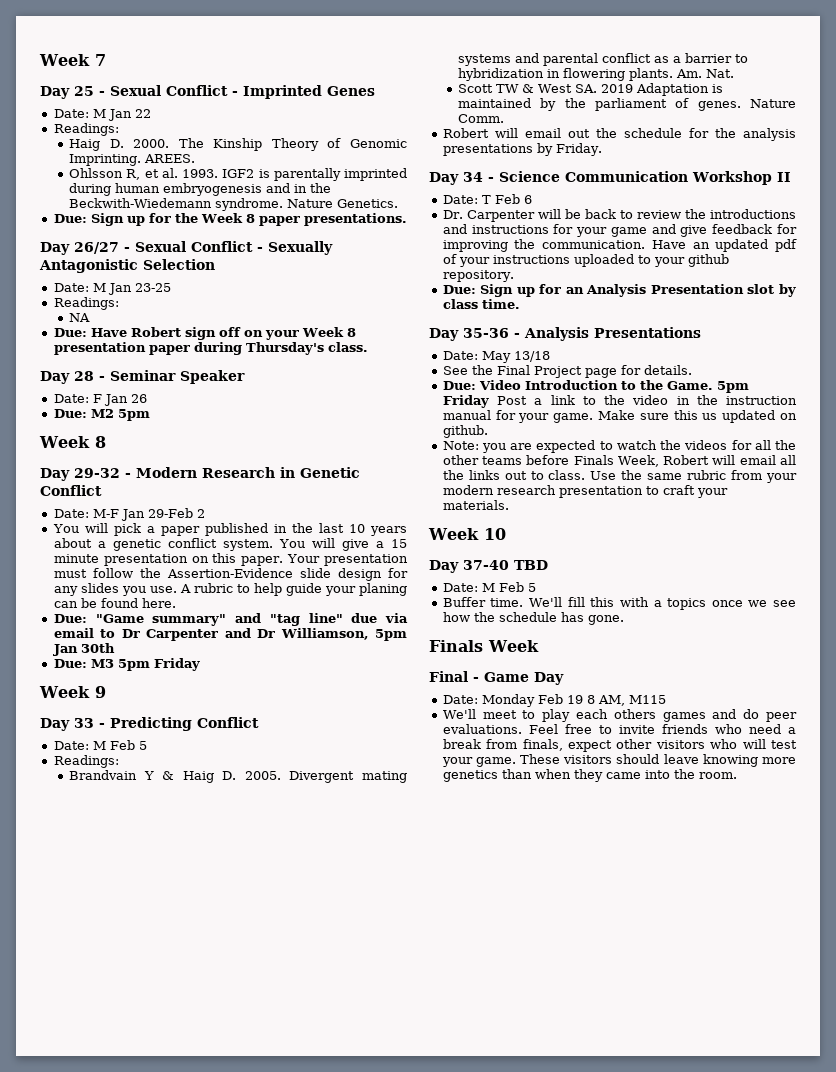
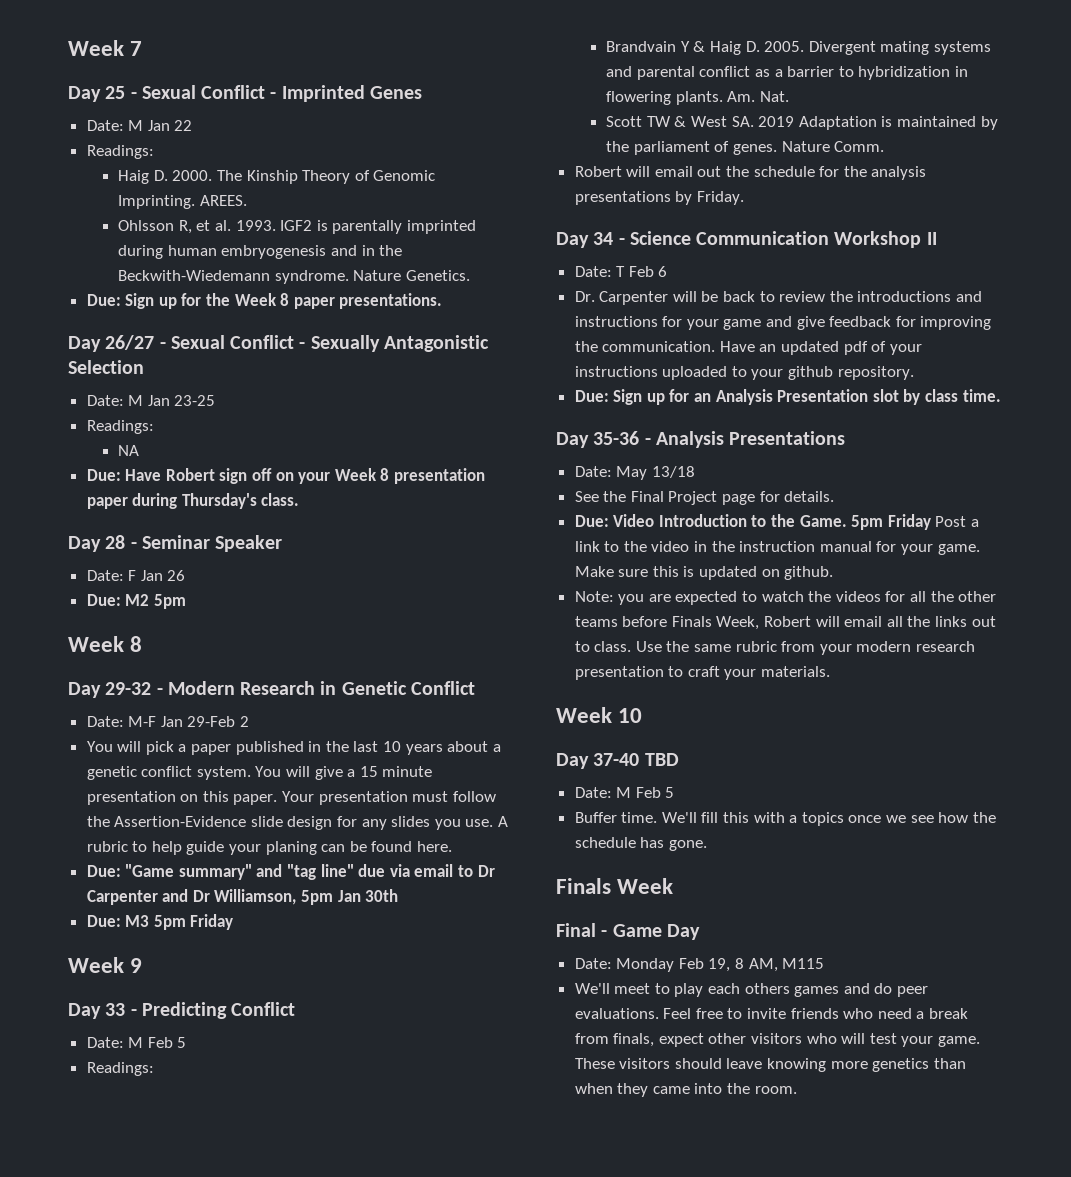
[702,413,718,420] us -> [683,566,695,577] is
[566,695,583,704] 19 -> [708,958,731,972] 19,

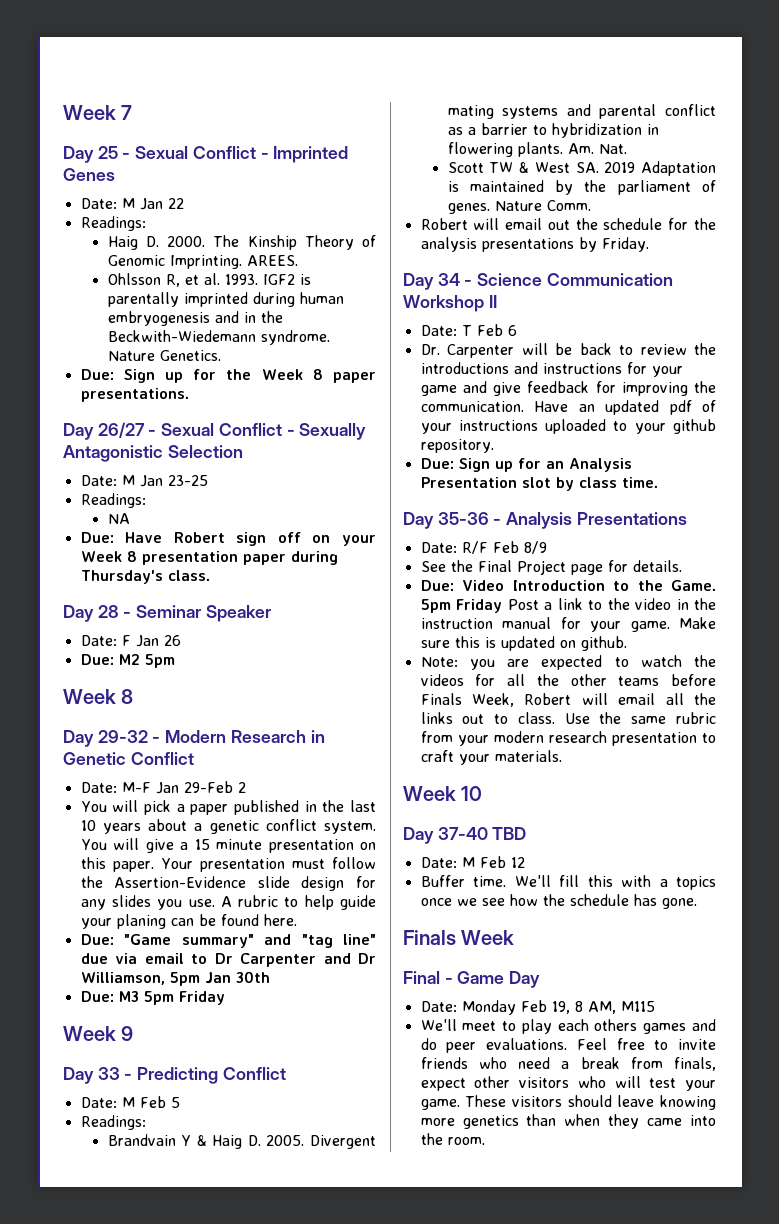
[616,466,695,480] May 13/18 -> [461,541,547,554] R/F Feb 8/9
[665,787,675,798] 5 -> [510,857,525,868] 12

